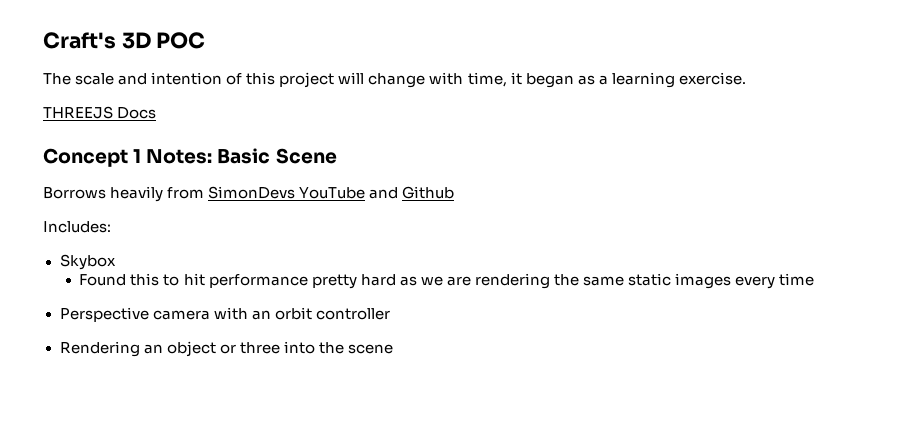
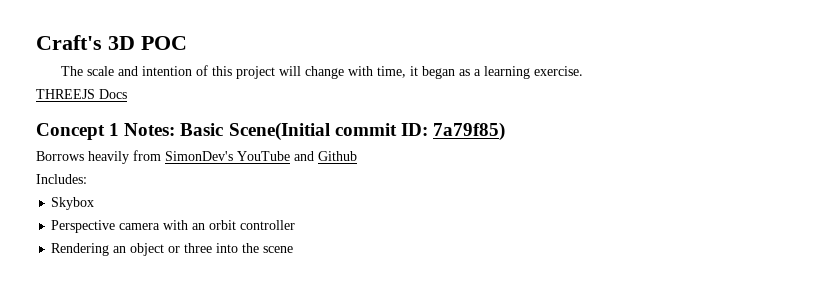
[275,148,337,164] Scene -> [228,122,505,141] Scene(Initial commit ID: 7a79f85)
[208,186,296,199] SimonDevs -> [165,151,233,161] SimonDev's
[79,273,815,289] // Found this to hit performance pretty hard as we are rendering the same static images every time -> (95, 203) none

